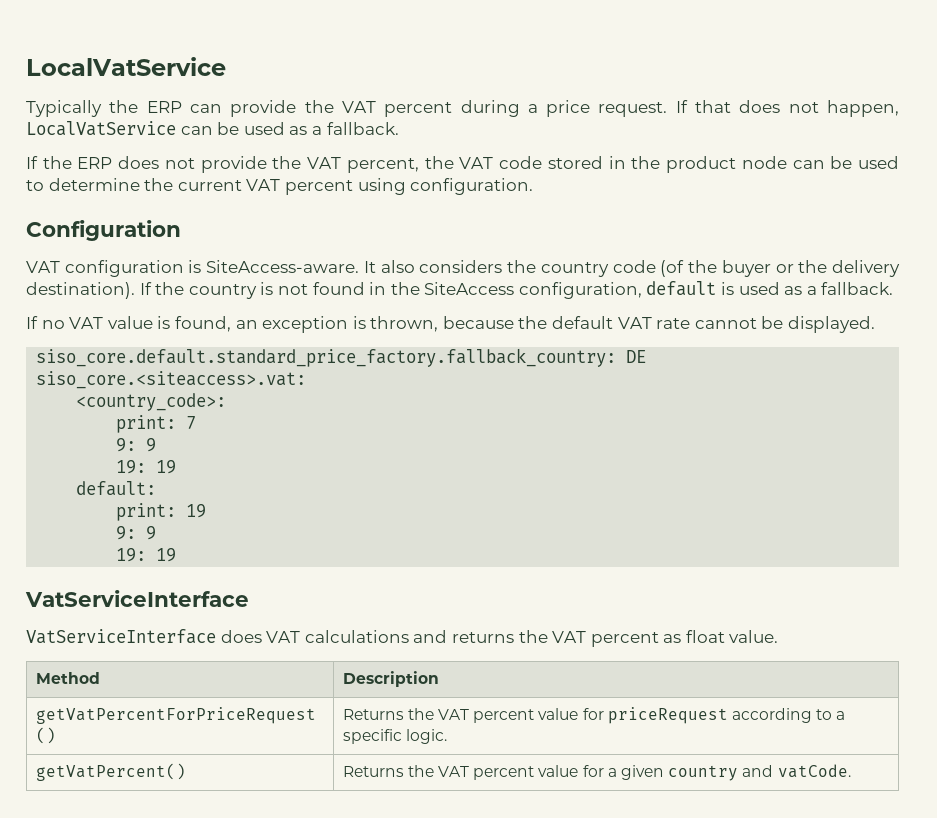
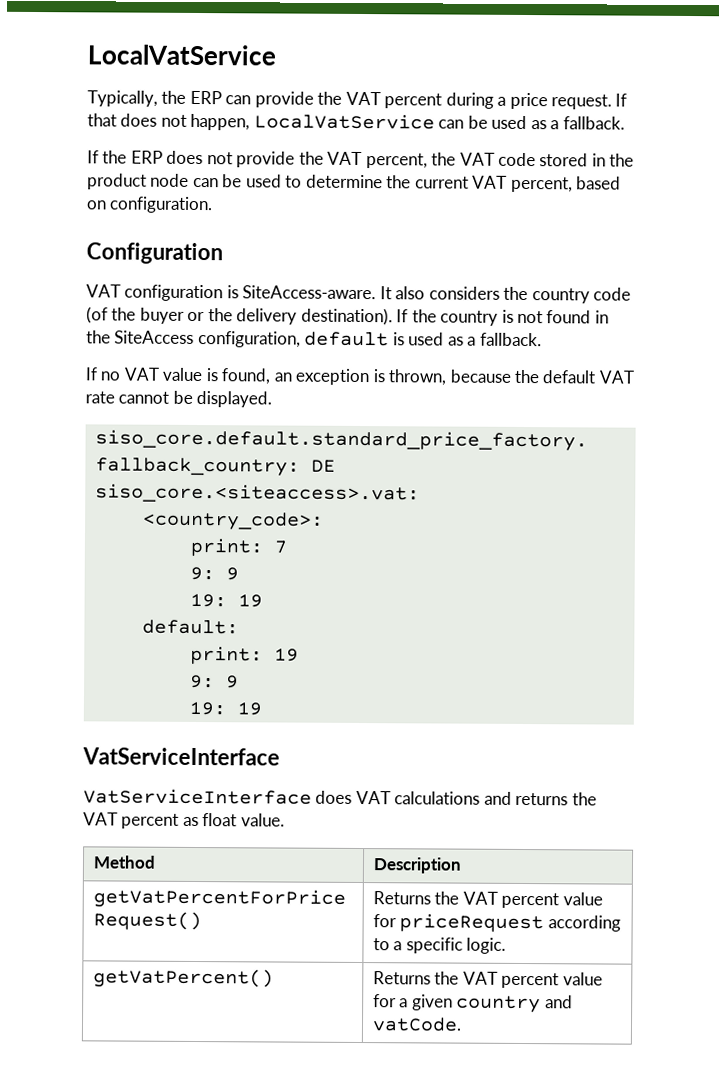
[26,100,102,117] Typically -> [87,90,158,107] Typically,
[284,178,406,195] percent using -> [510,176,622,193] [86,200,107,210] percent, based on

